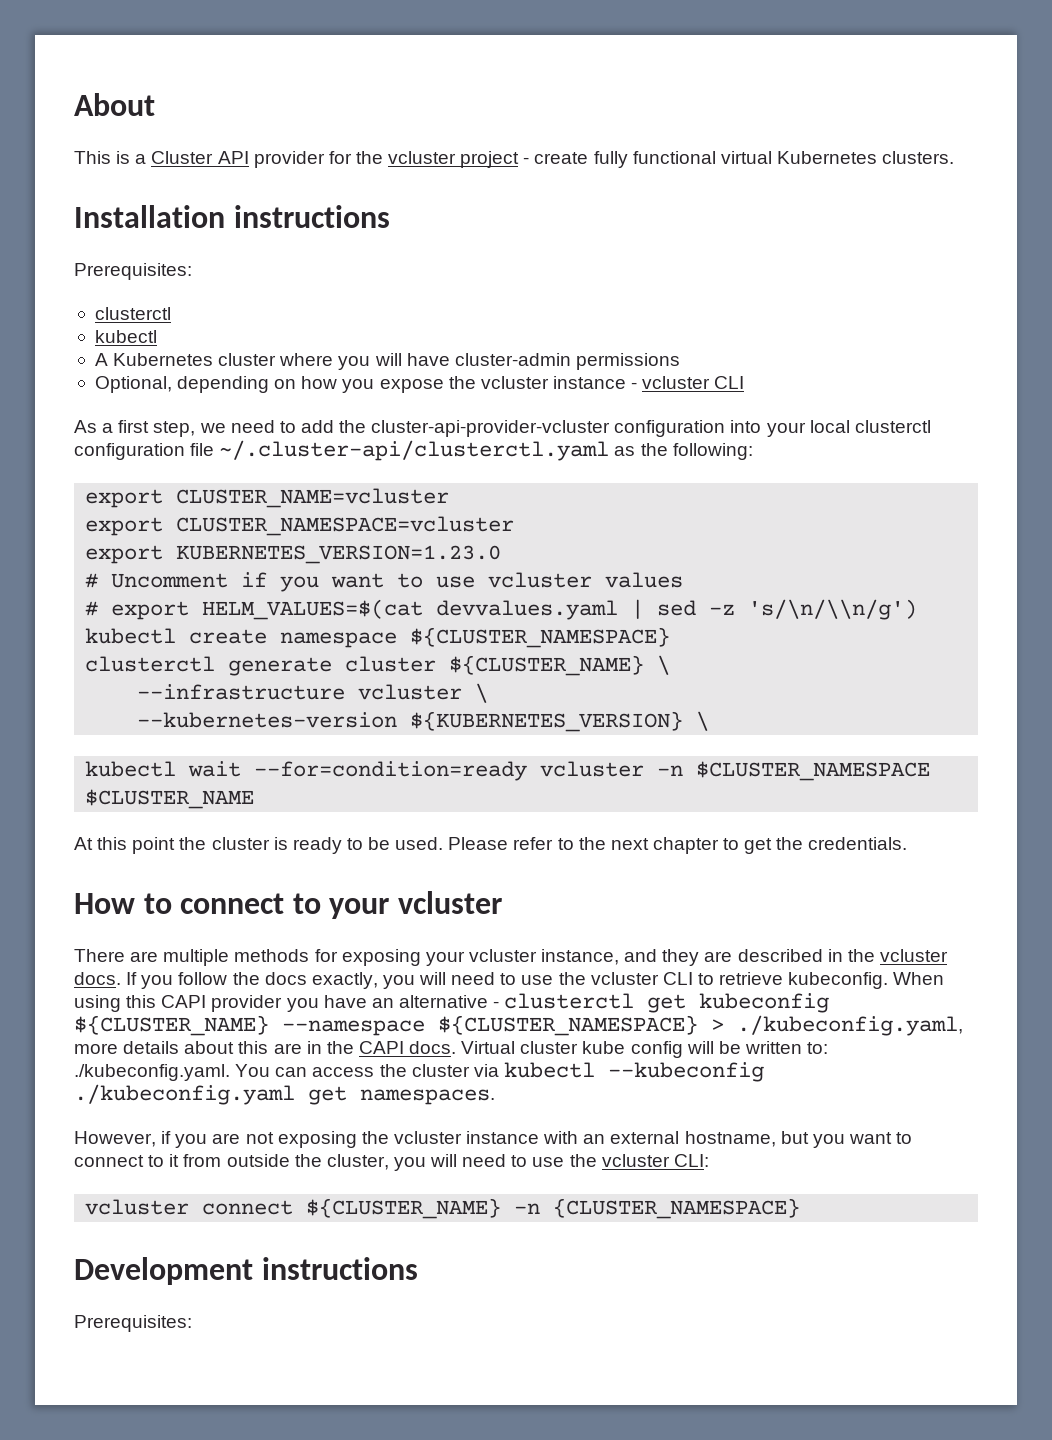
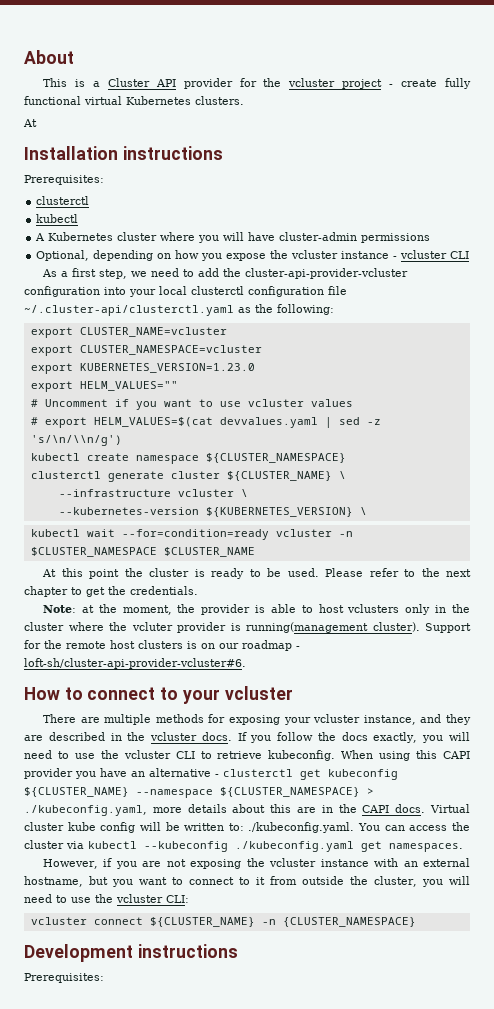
(955, 157) none -> [23,119,37,127] // At
(502, 554) none -> [30,381,178,392] // export HELM_VALUES=""
(908, 843) none -> [43,604,471,615] [24,622,471,633] [24,640,300,651] [24,658,246,669] // Note: at the moment, the provider is able to host vclusters only in the cluster where the vcluter provider is running(management cluster). Support for the remote host clusters is on our roadmap - loft-sh/cluster-api-provider-vcluster#6.

